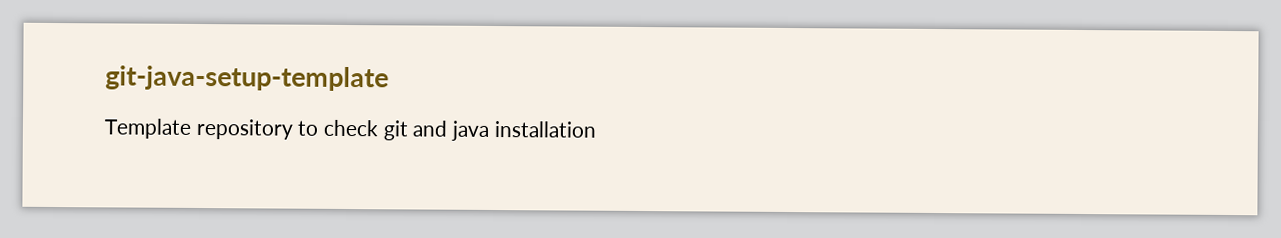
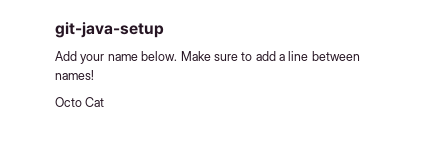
[105,65,389,92] [104,118,596,141] git-java-setup-template // Template repository to check git and java installation -> [55,22,164,38] [55,51,360,64] [55,70,94,80] [55,97,105,107] git-java-setup // Add your name below. Make sure to add a line between names! // Octo Cat

